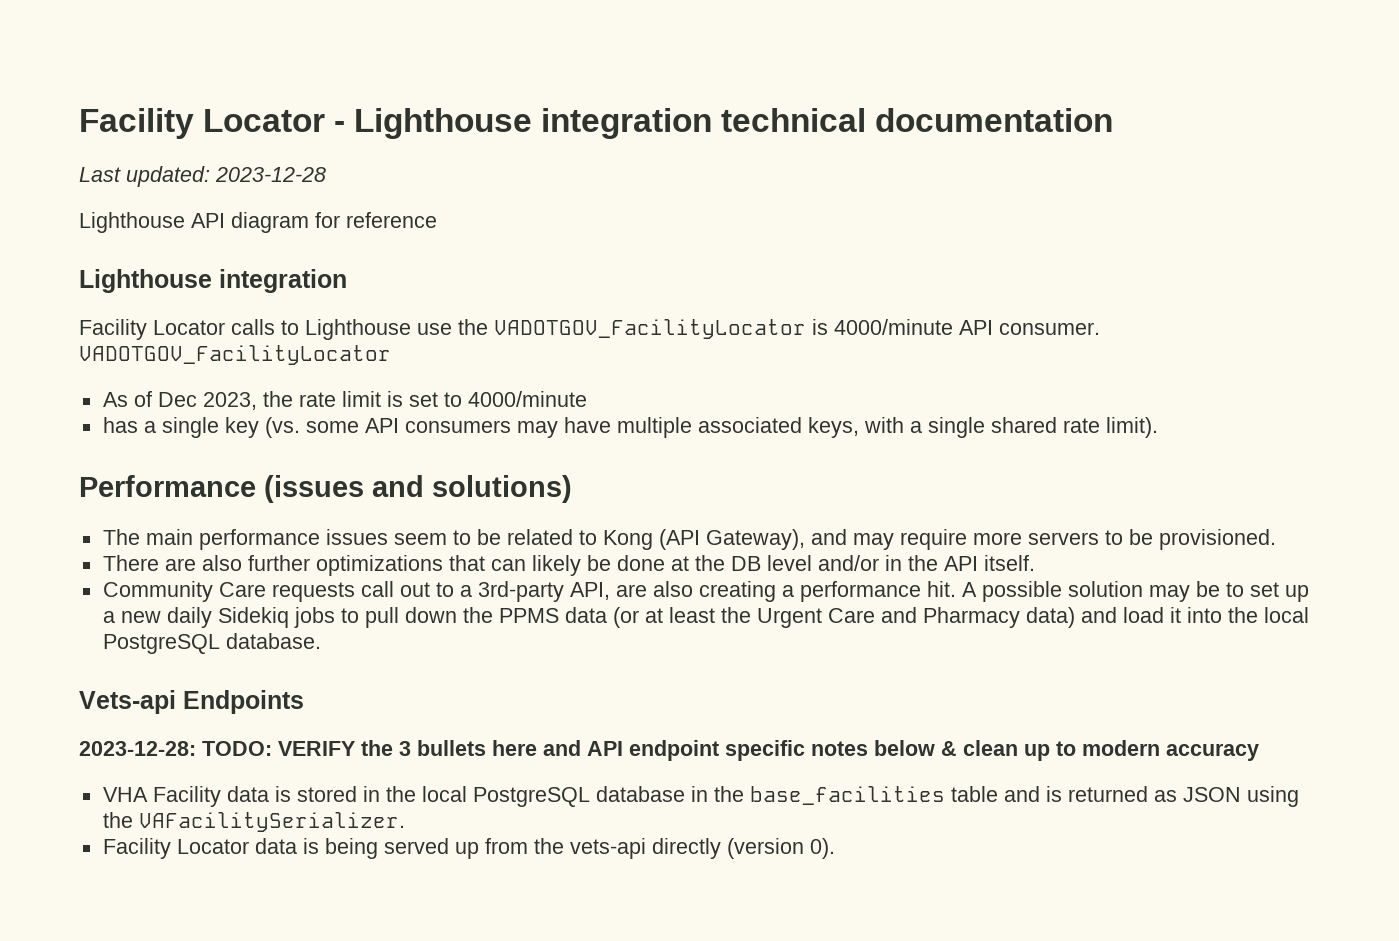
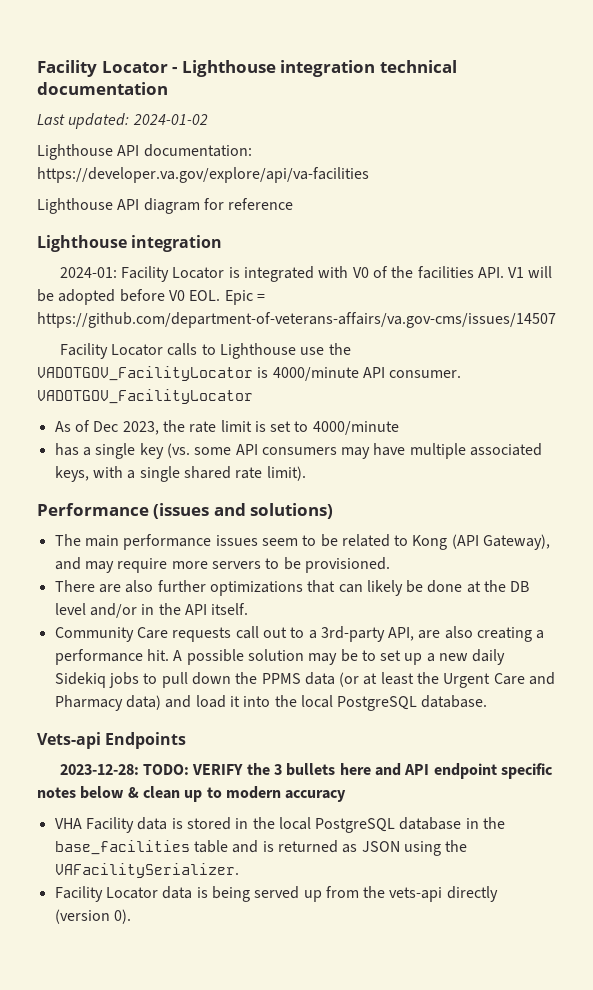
[215,167,326,182] 2023-12-28 -> [132,114,208,125] [37,144,252,160] [37,167,369,183] 2024-01-02 // Lighthouse API documentation: https://developer.va.gov/explore/api/va-facilities
(347, 281) none -> [59,266,553,282] [37,289,265,305] [37,312,556,328] // 2024-01: Facility Locator is integrated with V0 of the facilities API. V1 will be adopted before V0 EOL. Epic = https://github.com/department-of-veterans-affairs/va.gov-cms/issues/14507

